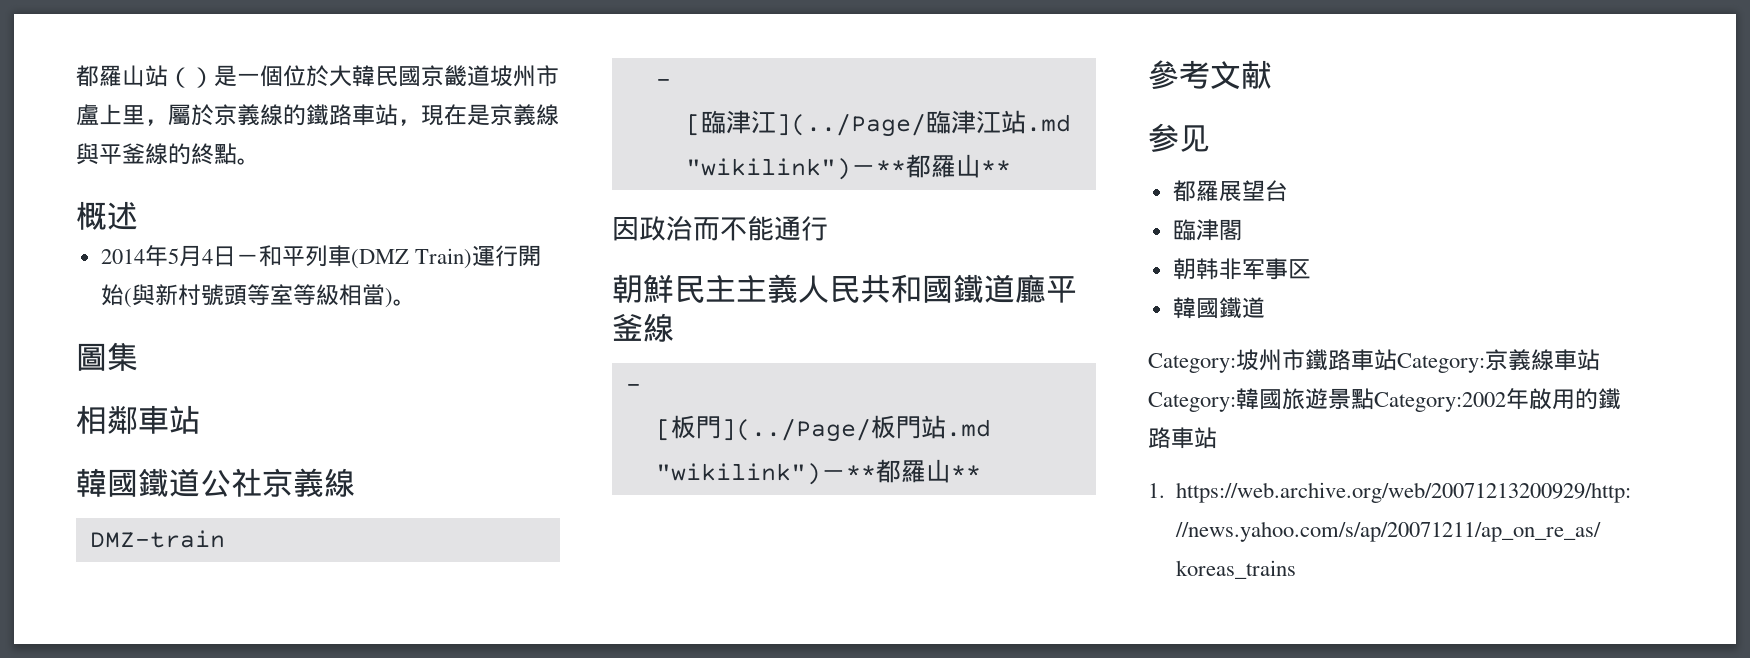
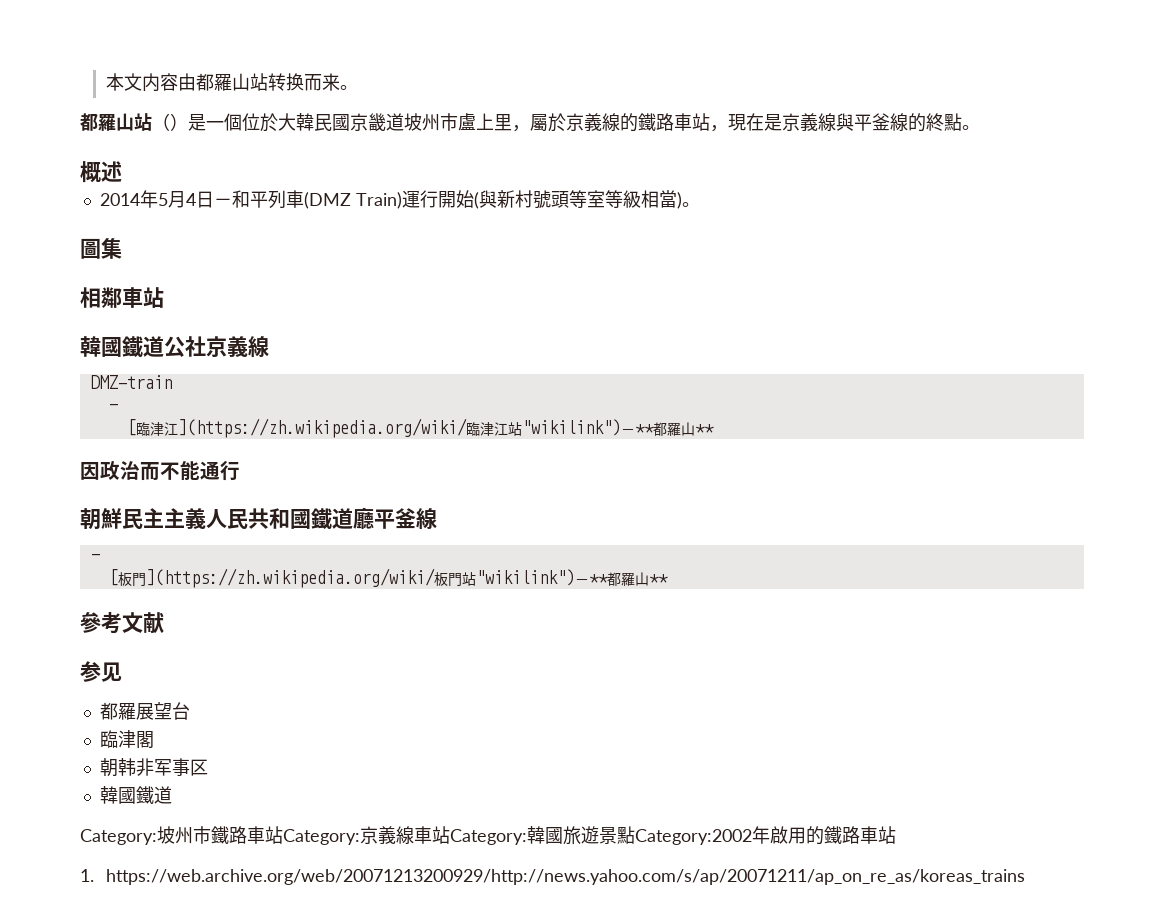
(76, 76) none -> [105,73,358,92] 本文内容由都羅山站转换而来。 //
[775,113,926,137] ](../Page/ -> [177,418,467,438] ](https://zh.wikipedia.org/wiki/
[1025,114,1071,132] .md -> (522, 429) none
[720,415,991,442] ](../Page/板門站.md -> [145,568,476,588] ](https://zh.wikipedia.org/wiki/板門站

